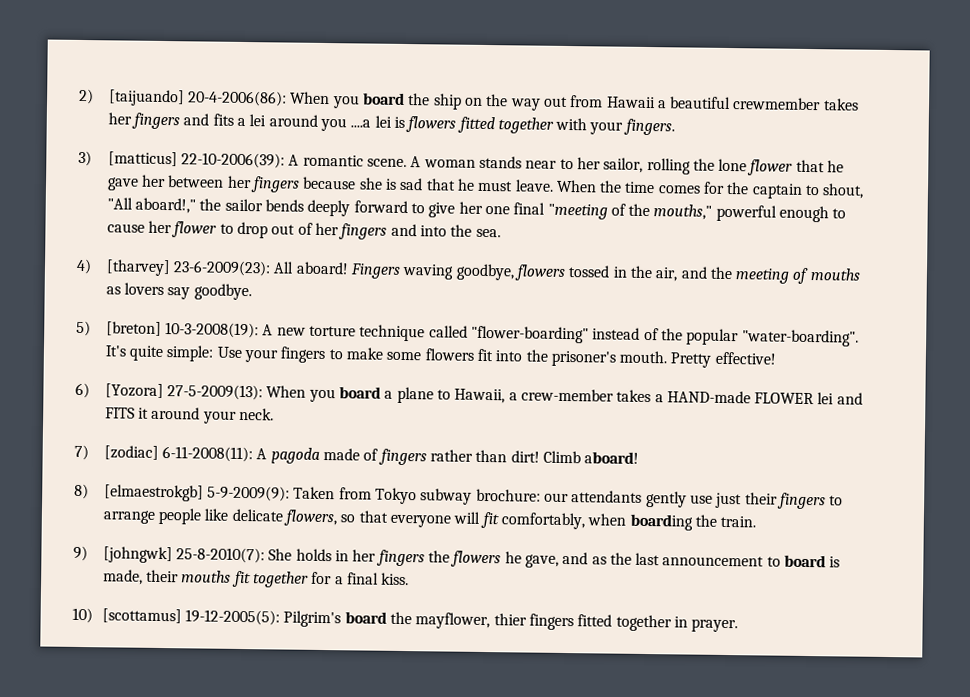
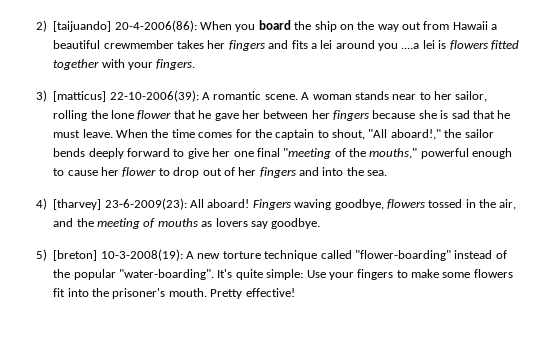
[75,382,863,405] [104,406,274,424] [74,444,640,466] [74,483,844,510] [102,507,757,531] [73,545,841,568] [102,569,410,588] [72,607,739,633] // 6) [Yozora] 27-5-2009(13): When you board a plane to Hawaii, a crew-member takes a HAND-made FLOWER lei and FITS it around your neck. // 7) [zodiac] 6-11-2008(11): A pagoda made of fingers rather than dirt! Climb aboard! // 8) [elmaestrokgb] 5-9-2009(9): Taken from Tokyo subway brochure: our attendants gently use just their fingers to arrange people like delicate flowers, so that everyone will fit comfortably, when boarding the train. // 9) [johngwk] 25-8-2010(7): She holds in her fingers the flowers he gave, and as the last announcement to board is made, their mouths fit together for a final kiss. // 10) [scottamus] 19-12-2005(5): Pilgrim's board the mayflower, thier fingers fitted together in prayer. -> (295, 292) none

